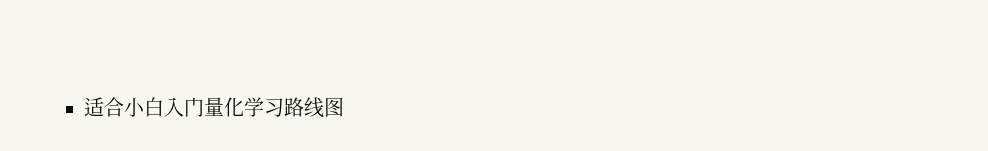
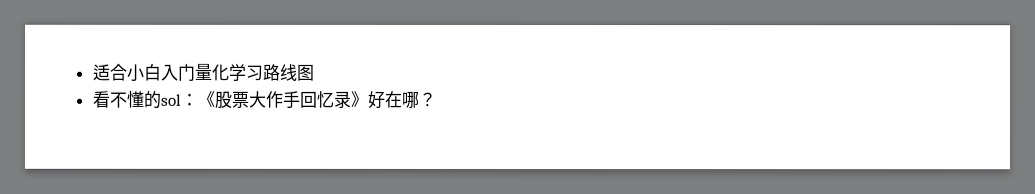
(344, 107) none -> [91,90,437,109] // 看不懂的sol：《股票大作手回忆录》好在哪？

